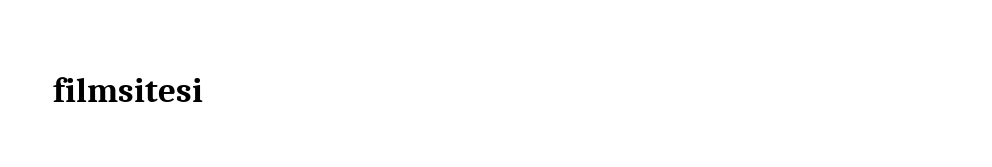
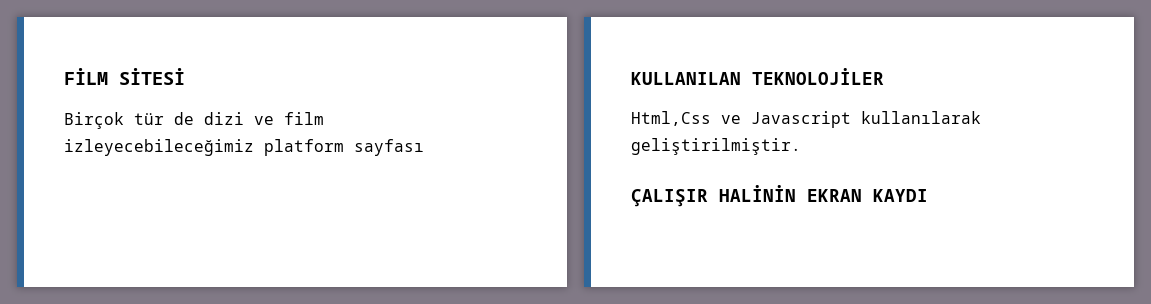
[53,77,203,102] filmsitesi -> [64,68,185,85] [64,112,324,129] [64,139,424,156] [631,68,884,85] [631,111,981,128] [631,138,801,155] [631,185,928,207] FİLM SİTESİ // Birçok tür de dizi ve film izleyecebileceğimiz platform sayfası // KULLANILAN TEKNOLOJİLER // Html,Css ve Javascript kullanılarak geliştirilmiştir. // ÇALIŞIR HALİNİN EKRAN KAYDI

